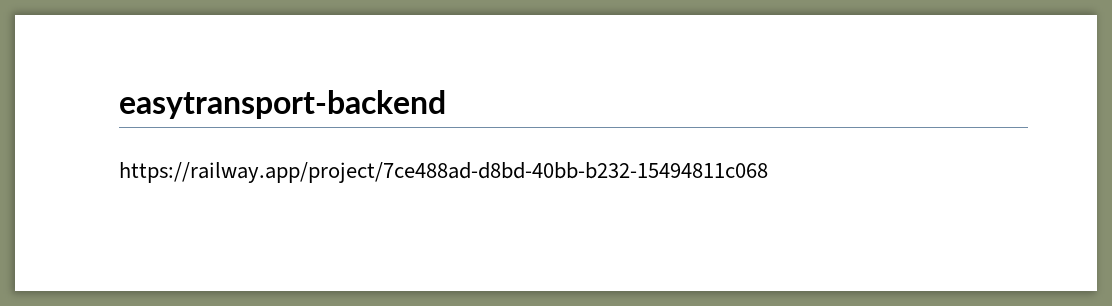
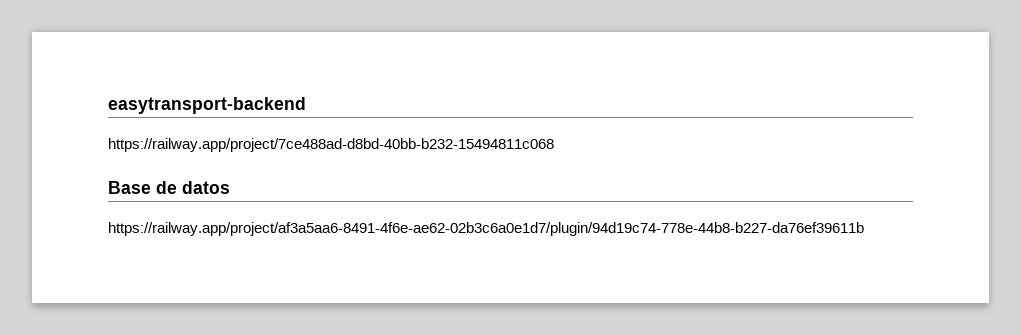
(768, 172) none -> [108,181,230,194] [108,222,864,236] // Base de datos // https://railway.app/project/af3a5aa6-8491-4f6e-ae62-02b3c6a0e1d7/plugin/94d19c74-778e-44b8-b227-da76ef39611b

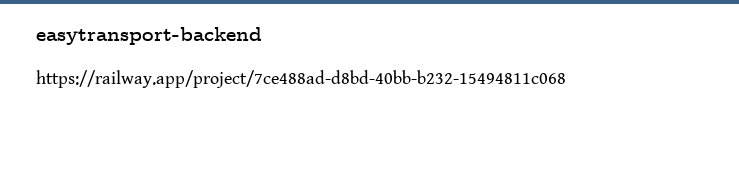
[108,181,230,194] [108,222,864,236] // Base de datos // https://railway.app/project/af3a5aa6-8491-4f6e-ae62-02b3c6a0e1d7/plugin/94d19c74-778e-44b8-b227-da76ef39611b -> (566, 79) none

